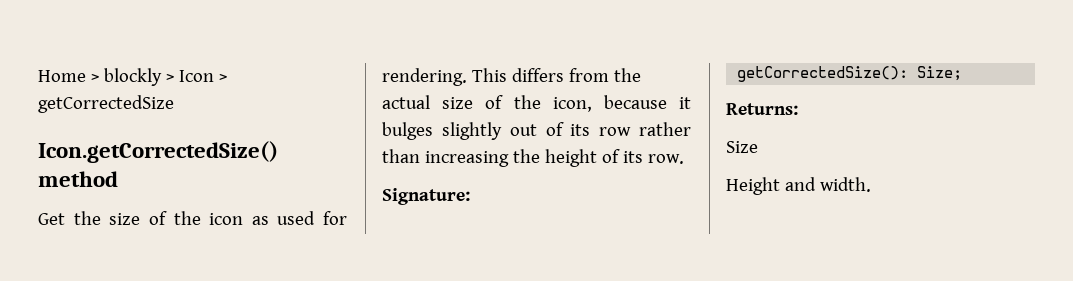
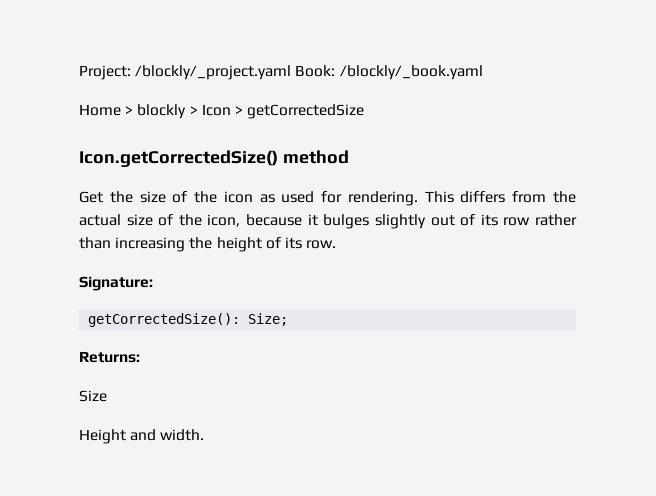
(38, 76) none -> [79,65,483,80] Project: /blockly/_project.yaml Book: /blockly/_book.yaml //

